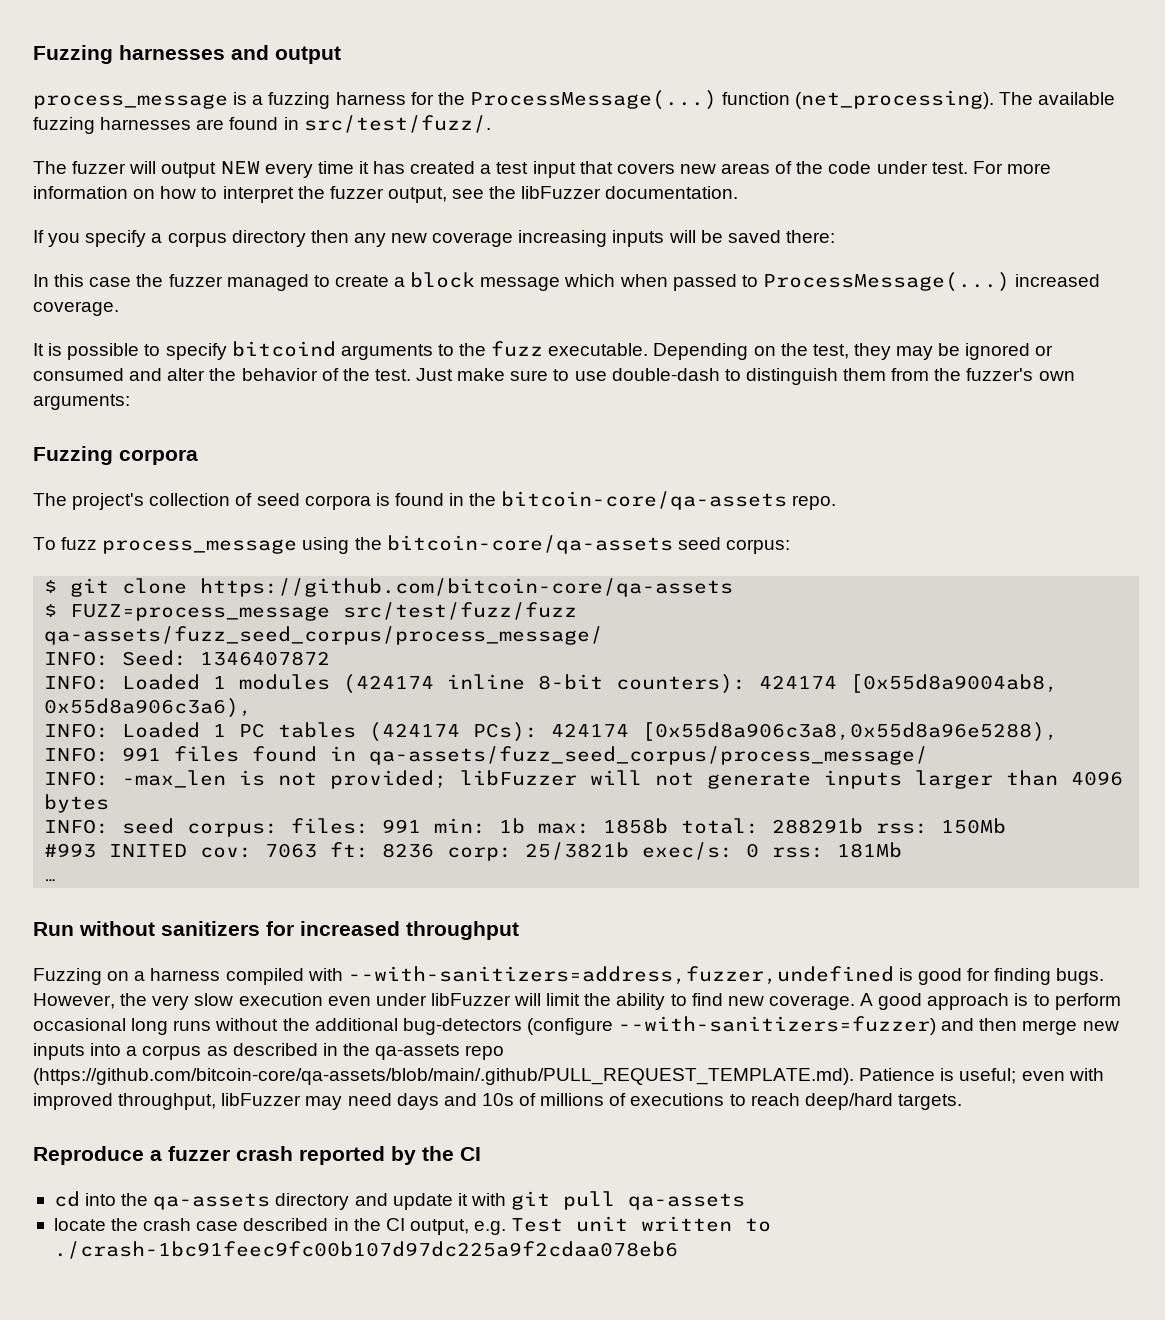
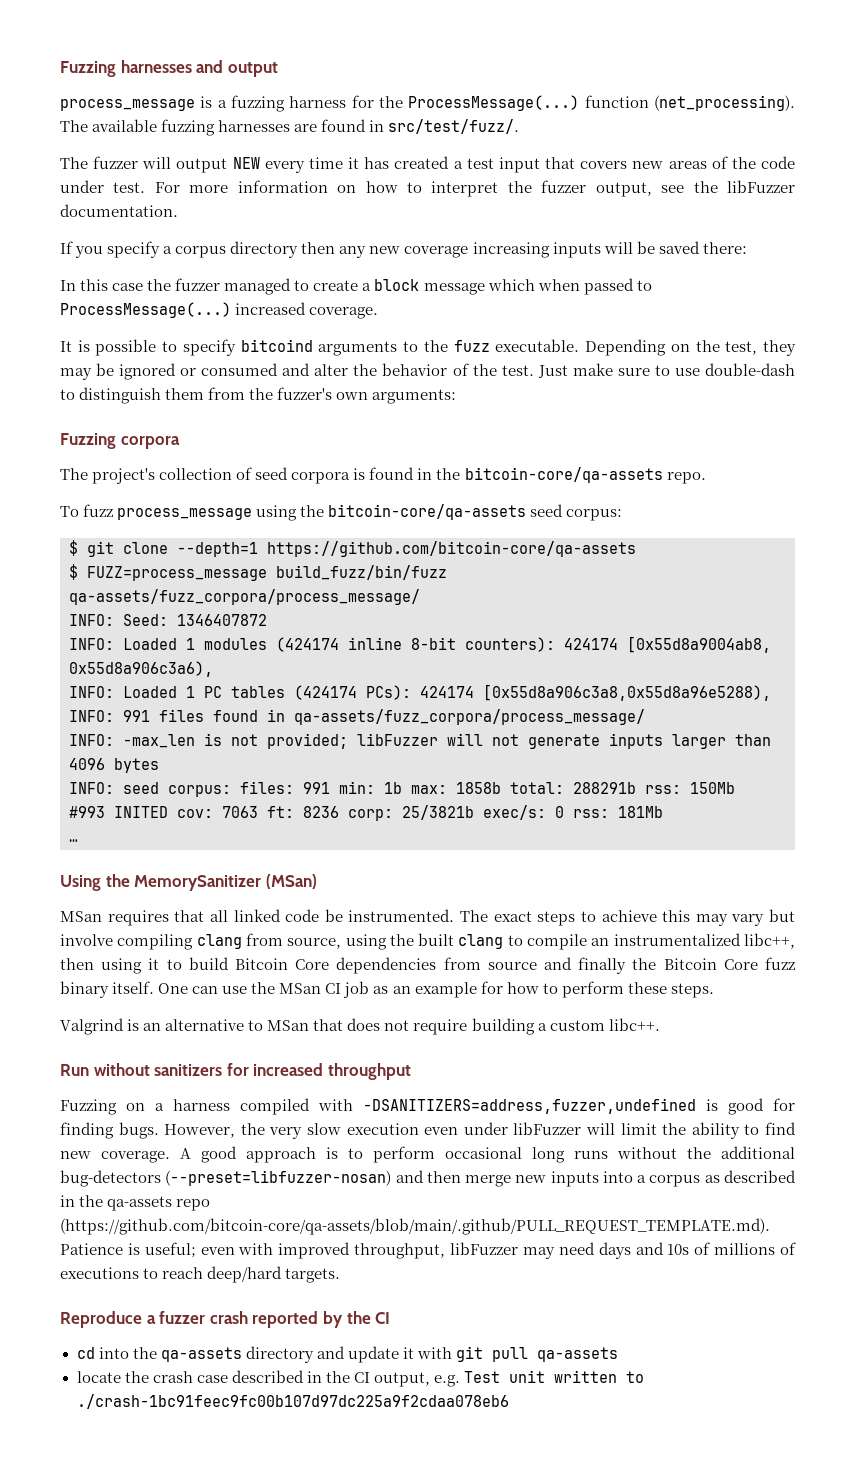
(188, 586) none -> [177,542,258,557] --depth=1
[343,602,578,620] [44,626,604,645] src/test/fuzz/fuzz qa-assets/fuzz_seed_corpus/process_message/ -> [276,565,447,580] [69,589,420,605] build_fuzz/bin/fuzz qa-assets/fuzz_corpora/process_message/
[369,746,929,765] qa-assets/fuzz_seed_corpus/process_message/ -> [294,709,645,725] qa-assets/fuzz_corpora/process_message/
(58, 880) none -> [60,874,317,891] [60,909,795,926] [60,933,795,950] [60,957,796,974] [60,981,714,998] [60,1018,660,1035] // Using the MemorySanitizer (MSan) // MSan requires that all linked code be instrumented. The exact steps to achieve this may vary but involve compiling clang from source, using the built clang to compile an instrumentalized libc++, then using it to build Bitcoin Core dependencies from source and finally the Bitcoin Core fuzz binary itself. One can use the MSan CI job as an example for how to perform these steps. // Valgrind is an alternative to MSan that does not require building a custom libc++.
[347,966,894,985] --with-sanitizers=address,fuzzer,undefined -> [363,1098,696,1114] -DSANITIZERS=address,fuzzer,undefined
[526,1016,937,1035] (configure --with-sanitizers=fuzzer) -> [165,1170,392,1186] (--preset=libfuzzer-nosan)

